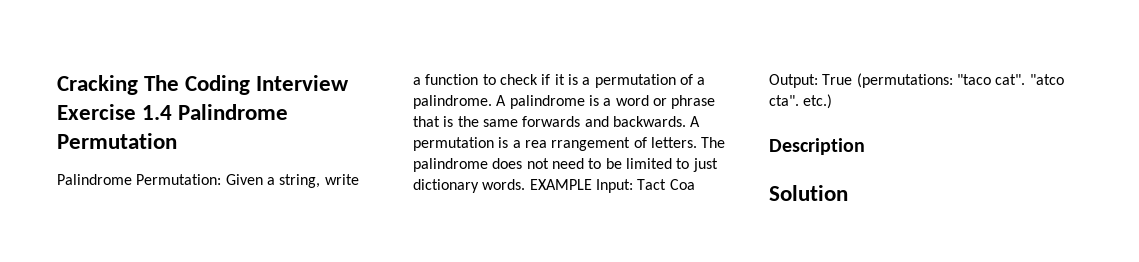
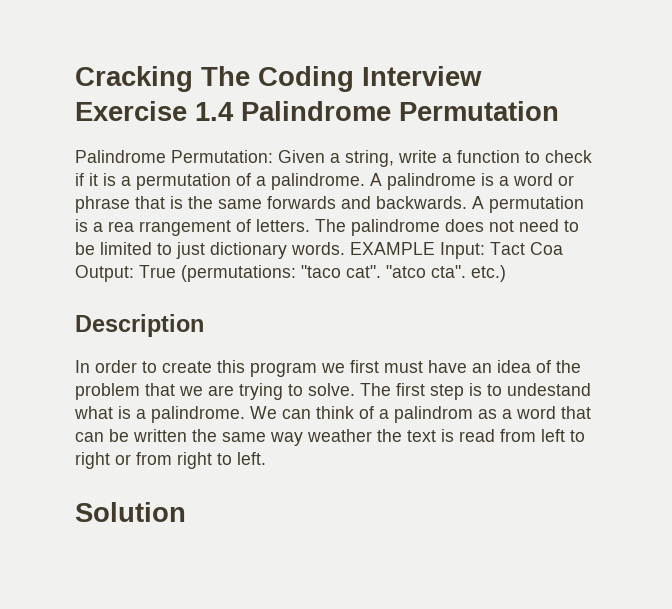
(865, 146) none -> [75,360,581,377] [75,383,591,400] [74,406,591,423] [75,429,585,446] [75,452,266,469] // In order to create this program we first must have an idea of the problem that we are trying to solve. The first step is to undestand what is a palindrome. We can think of a palindrom as a word that can be written the same way weather the text is read from left to right or from right to left.

